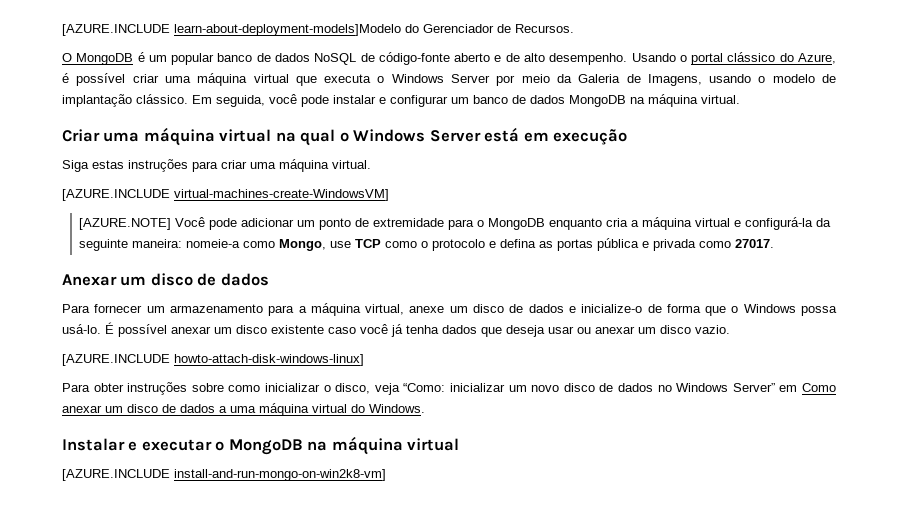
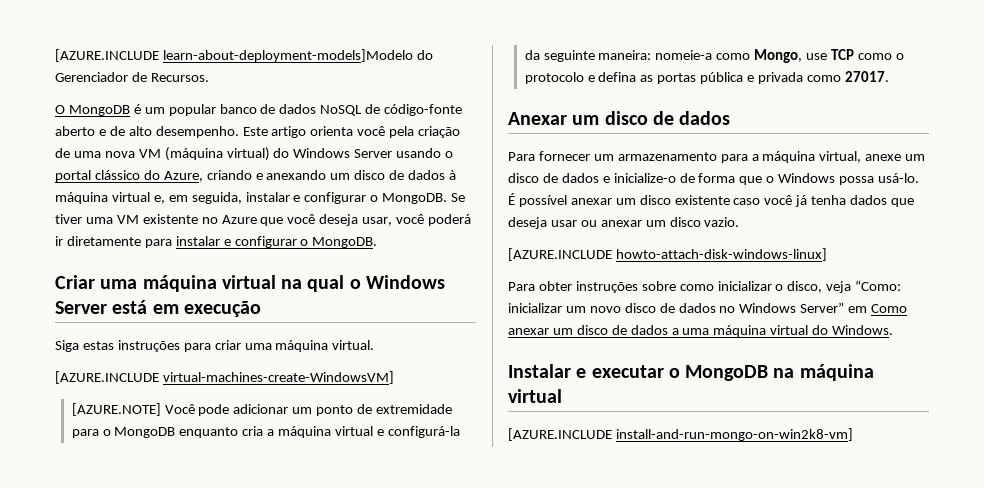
[631,53,676,62] Usando -> [242,126,461,138] [55,147,442,161] Este artigo orienta você pela criação de uma nova VM (máquina virtual) do Windows Server usando
[62,73,836,86] [62,94,740,107] é possível criar uma máquina virtual que executa o Windows Server por meio da Galeria de Imagens, usando o modelo de implantação clássico. Em seguida, você pode instalar e configurar um banco de dados MongoDB na máquina virtual. -> [206,170,457,180] [55,192,466,204] [55,214,472,226] [55,236,378,248] criando e anexando um disco de dados à máquina virtual e, em seguida, instalar e configurar o MongoDB. Se tiver uma VM existente no Azure que você deseja usar, você poderá ir diretamente para instalar e configurar o MongoDB.

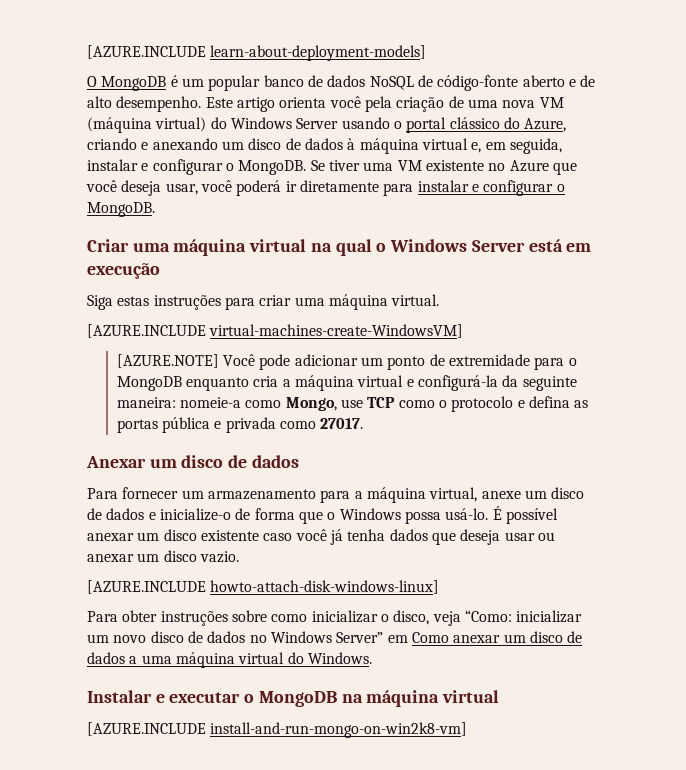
[55,49,433,62] [55,72,209,82] [AZURE.INCLUDE learn-about-deployment-models]Modelo do Gerenciador de Recursos. -> [87,45,427,61] [AZURE.INCLUDE learn-about-deployment-models]

